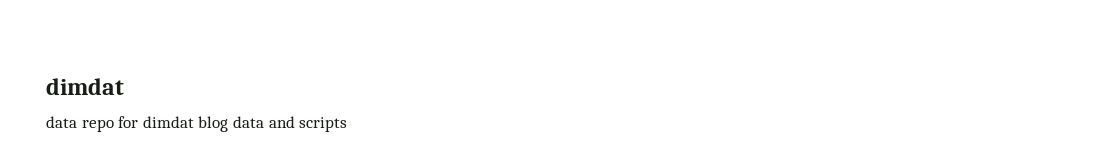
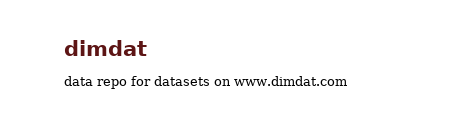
[142,116,348,132] dimdat blog data and scripts -> [154,76,347,86] datasets on www.dimdat.com

